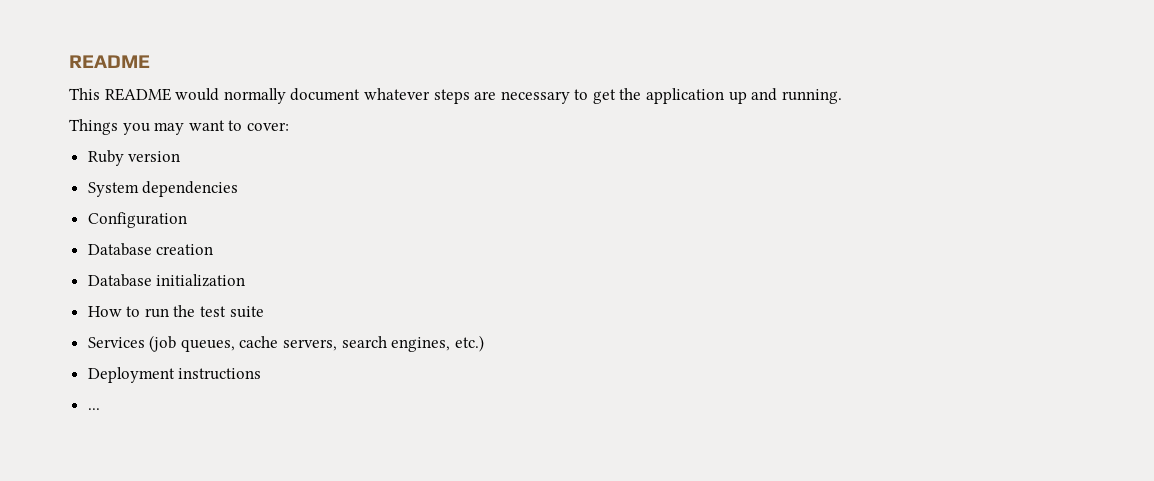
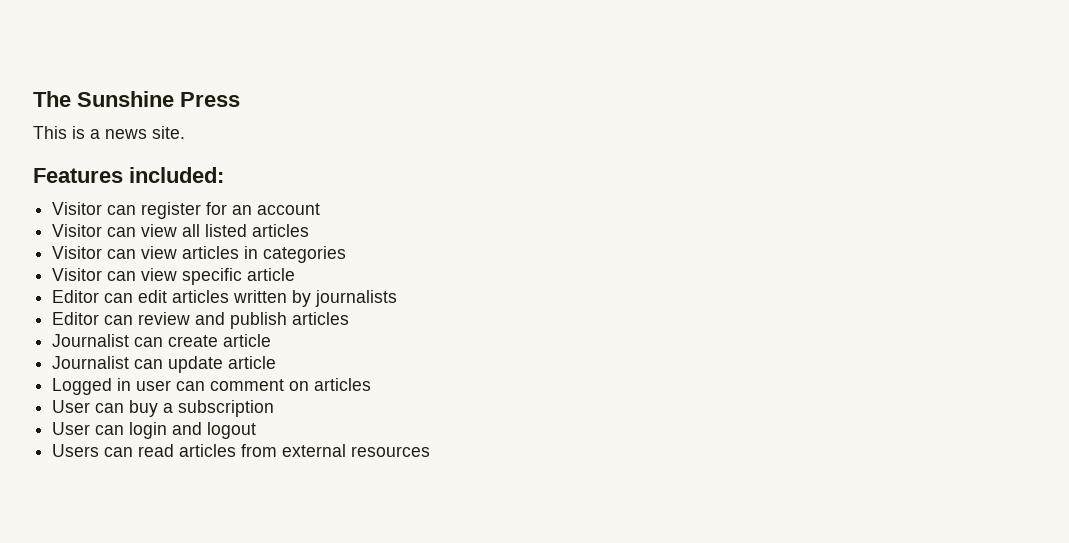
[69,55,150,68] [69,88,842,104] [69,119,289,135] [87,150,181,166] [87,181,239,197] [87,212,187,228] [87,243,214,256] [87,274,246,287] [87,305,264,318] [87,335,484,352] [87,367,262,383] [87,408,100,410] README // This README would normally document whatever steps are necessary to get the application up and running. // Things you may want to cover: // Ruby version // System dependencies // Configuration // Database creation // Database initialization // How to run the test suite // Services (job queues, cache servers, search engines, etc.) // Deployment instructions // ... -> [33,91,240,107] [33,126,185,139] [33,167,224,183] [52,202,321,219] [52,224,310,237] [52,246,347,263] [52,268,296,285] [52,290,398,307] [52,312,350,329] [52,334,272,347] [52,356,277,373] [52,378,372,395] [52,400,275,417] [52,422,257,439] [52,444,431,457] The Sunshine Press // This is a news site. // Features included: // Visitor can register for an account // Visitor can view all listed articles // Visitor can view articles in categories // Visitor can view specific article // Editor can edit articles written by journalists // Editor can review and publish articles // Journalist can create article // Journalist can update article // Logged in user can comment on articles // User can buy a subscription // User can login and logout // Users can read articles from external resources

